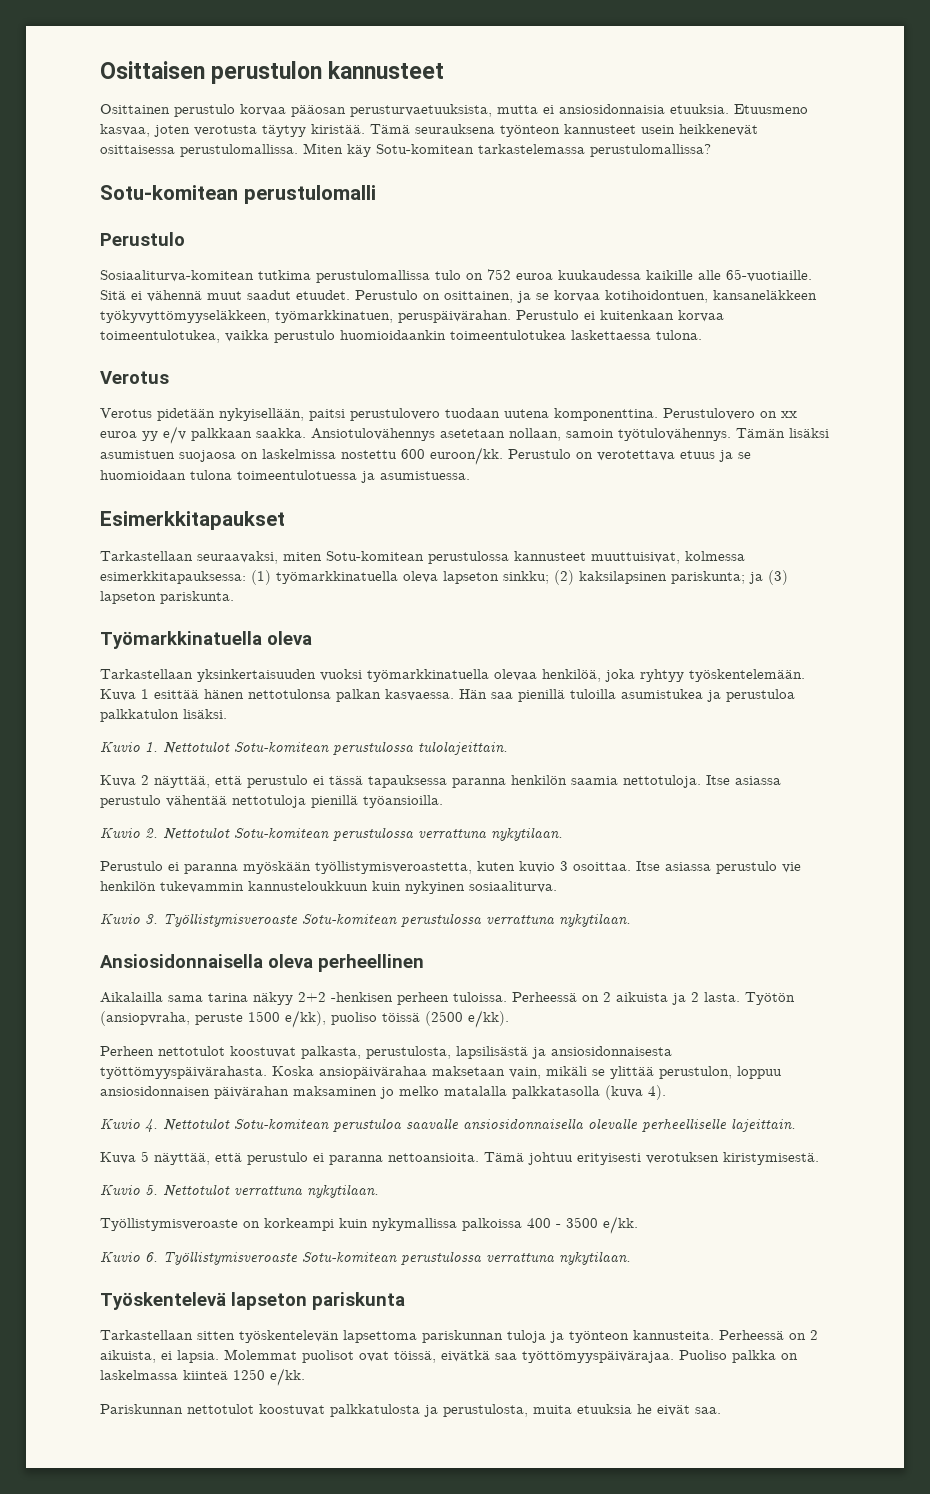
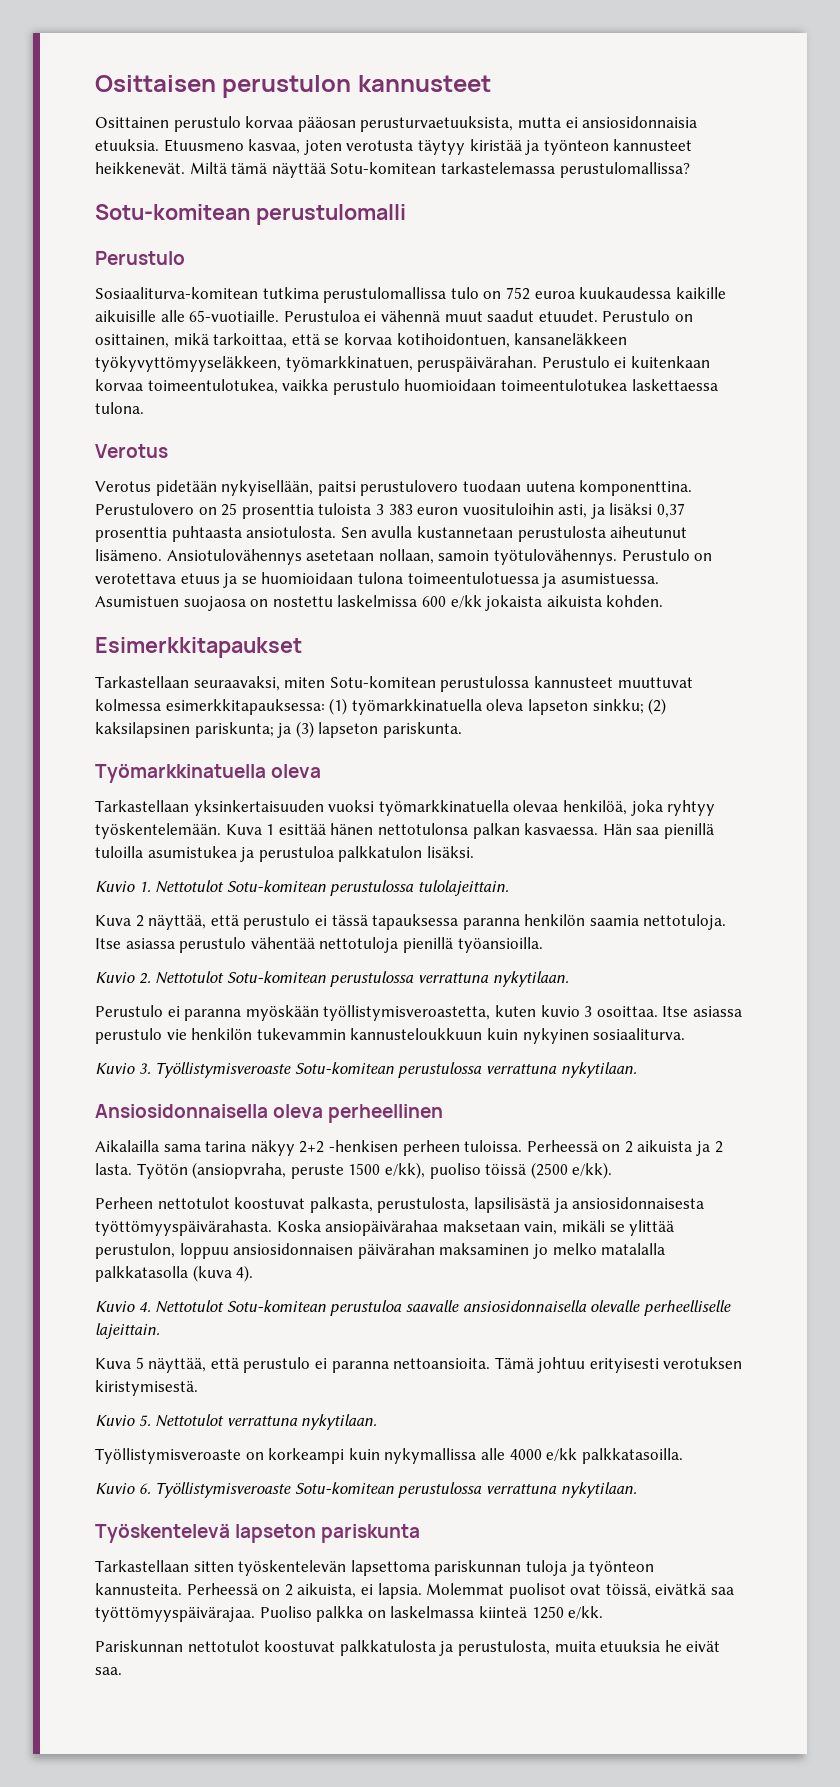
[311,124,758,137] [100,143,371,157] kiristää. Tämä seurauksena työnteon kannusteet usein heikkenevät osittaisessa perustulomallissa. Miten käy -> [469,139,693,155] [95,162,326,178] kiristää ja työnteon kannusteet heikkenevät. Miltä tämä näyttää
(693, 275) none -> [95,310,156,322] aikuisille
[100,290,126,300] Sitä -> [283,310,360,322] Perustuloa
[517,291,531,303] ja -> [173,333,320,348] mikä tarkoittaa, että
[340,330,446,340] huomioidaankin -> [404,379,497,391] huomioidaan
[781,411,797,418] [100,426,306,444] xx euroa yy e/v palkkaan saakka. -> [221,503,686,519] [95,526,688,542] [95,549,162,561] 25 prosenttia tuloista 3 383 euron vuosituloihin asti, ja lisäksi 0,37 prosenttia puhtaasta ansiotulosta. Sen avulla kustannetaan perustulosta aiheutunut lisämeno.
[736,428,829,438] [100,447,503,465] Tämän lisäksi asumistuen suojaosa on laskelmissa nostettu 600 euroon/kk. -> (617, 557) none
(470, 475) none -> [95,595,664,611] Asumistuen suojaosa on nostettu laskelmissa 600 e/kk jokaista aikuista kohden.
[591,552,680,564] muuttuisivat, -> [617,677,693,688] muuttuvat
[462,1216,638,1234] palkoissa 400 - 3500 e/kk. -> [480,1448,683,1464] alle 4000 e/kk palkkatasoilla.

